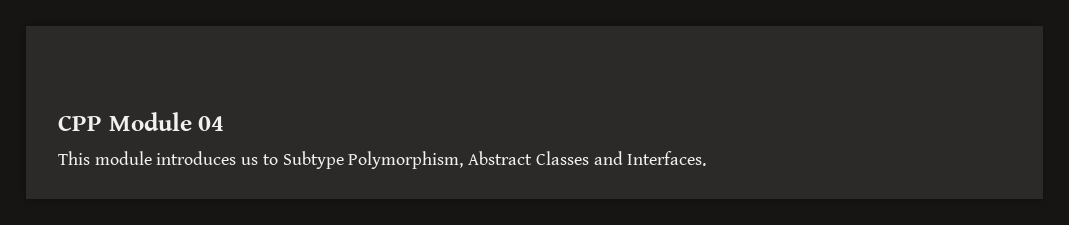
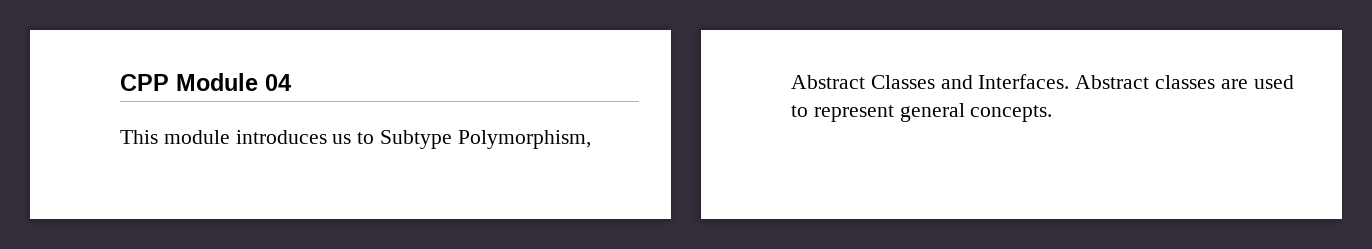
(707, 158) none -> [1075,75,1294,89] [791,103,1053,122] Abstract classes are used to represent general concepts.

